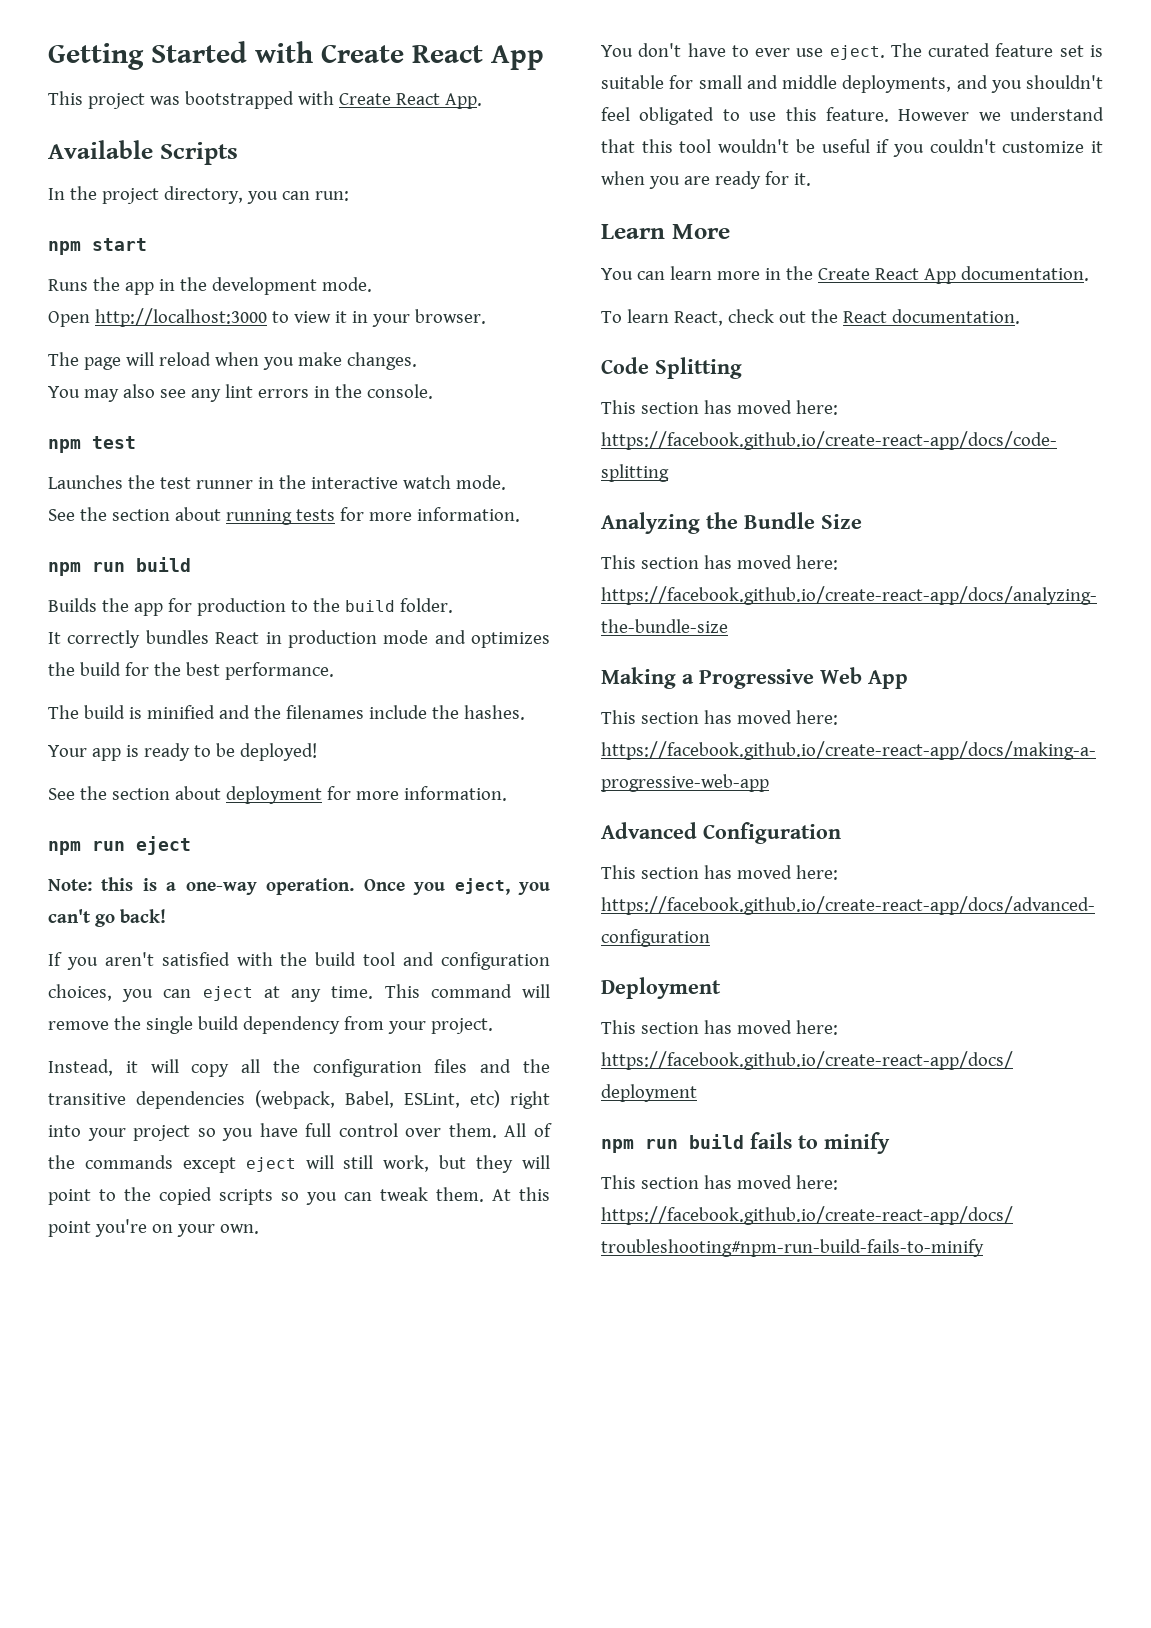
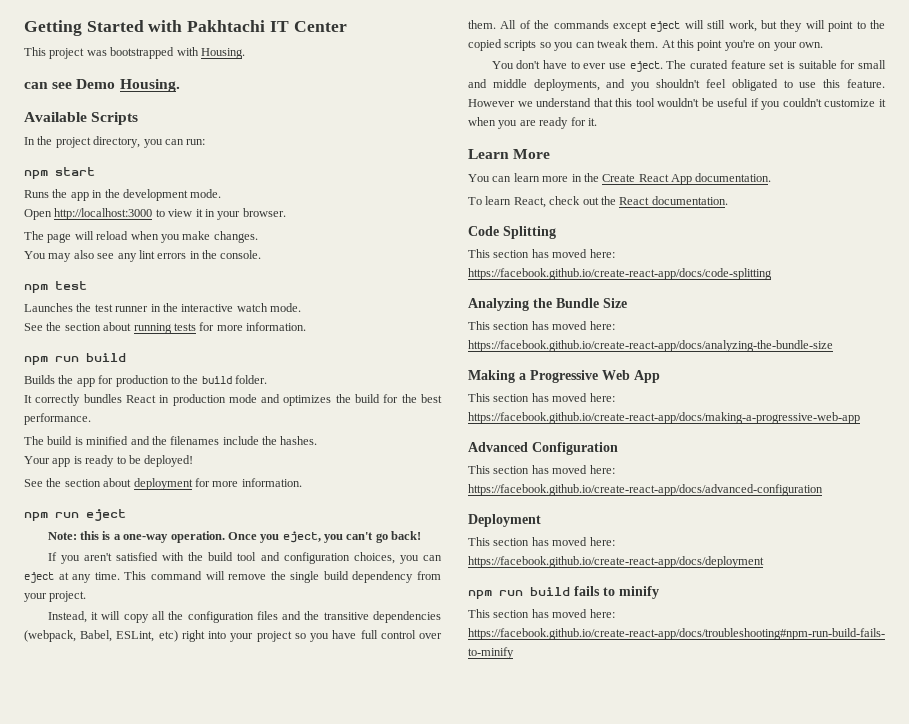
[321,44,544,70] Create React App -> [187,20,347,32] Pakhtachi IT Center
[338,93,482,109] Create React App. -> [200,48,245,59] [24,79,180,92] Housing. // can see Demo Housing.

